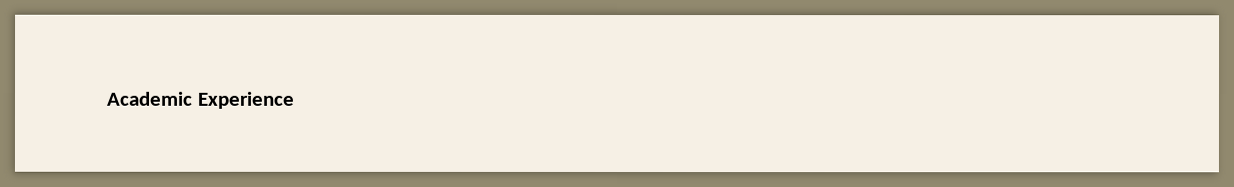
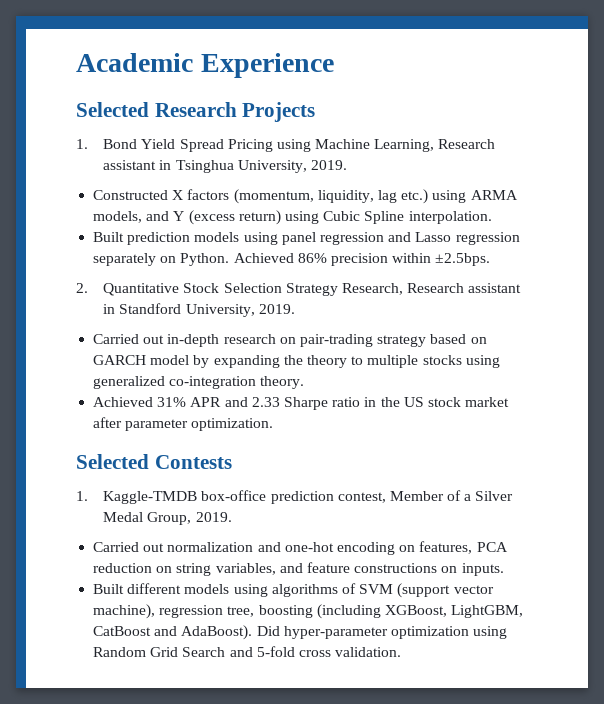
(295, 100) none -> [76,102,316,122] [76,139,496,152] [103,160,347,173] [93,189,518,204] [93,210,492,225] [93,232,520,245] [93,253,491,266] [76,283,522,296] [103,303,295,317] [93,334,487,347] [93,355,500,368] [93,376,305,389] [93,397,510,410] [93,417,274,431] [76,454,232,469] [76,490,514,504] [103,512,232,525] [93,541,508,555] [93,562,504,576] [93,583,494,598] [93,604,524,619] [93,625,508,640] [93,646,402,657] // Selected Research Projects // 1. Bond Yield Spread Pricing using Machine Learning, Research assistant in Tsinghua University, 2019. // Constructed X factors (momentum, liquidity, lag etc.) using ARMA models, and Y (excess return) using Cubic Spline interpolation. // Built prediction models using panel regression and Lasso regression separately on Python. Achieved 86% precision within ±2.5bps. // 2. Quantitative Stock Selection Strategy Research, Research assistant in Standford University, 2019. // Carried out in-depth research on pair-trading strategy based on GARCH model by expanding the theory to multiple stocks using generalized co-integration theory. // Achieved 31% APR and 2.33 Sharpe ratio in the US stock market after parameter optimization. // Selected Contests // 1. Kaggle-TMDB box-office prediction contest, Member of a Silver Medal Group, 2019. // Carried out normalization and one-hot encoding on features, PCA reduction on string variables, and feature constructions on inputs. // Built different models using algorithms of SVM (support vector machine), regression tree, boosting (including XGBoost, LightGBM, CatBoost and AdaBoost). Did hyper-parameter optimization using Random Grid Search and 5-fold cross validation.

